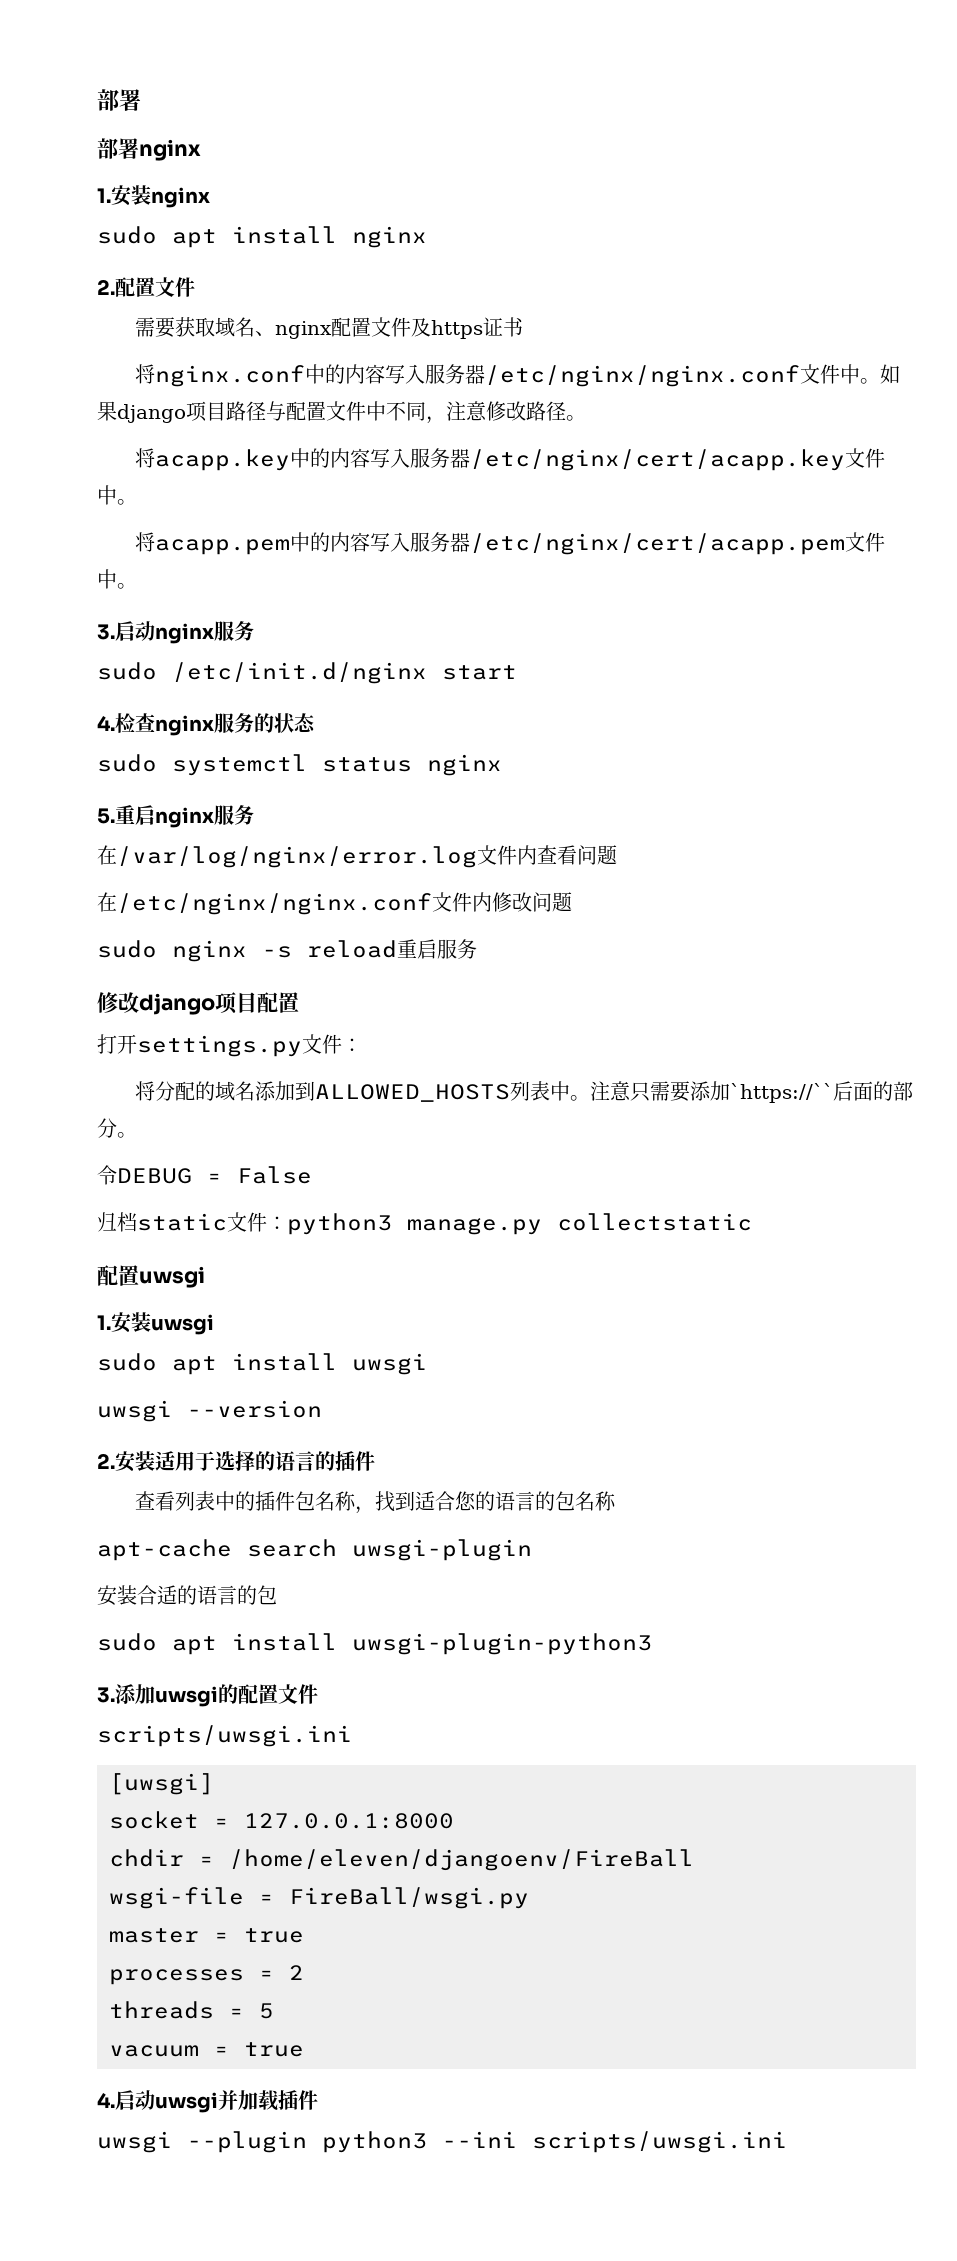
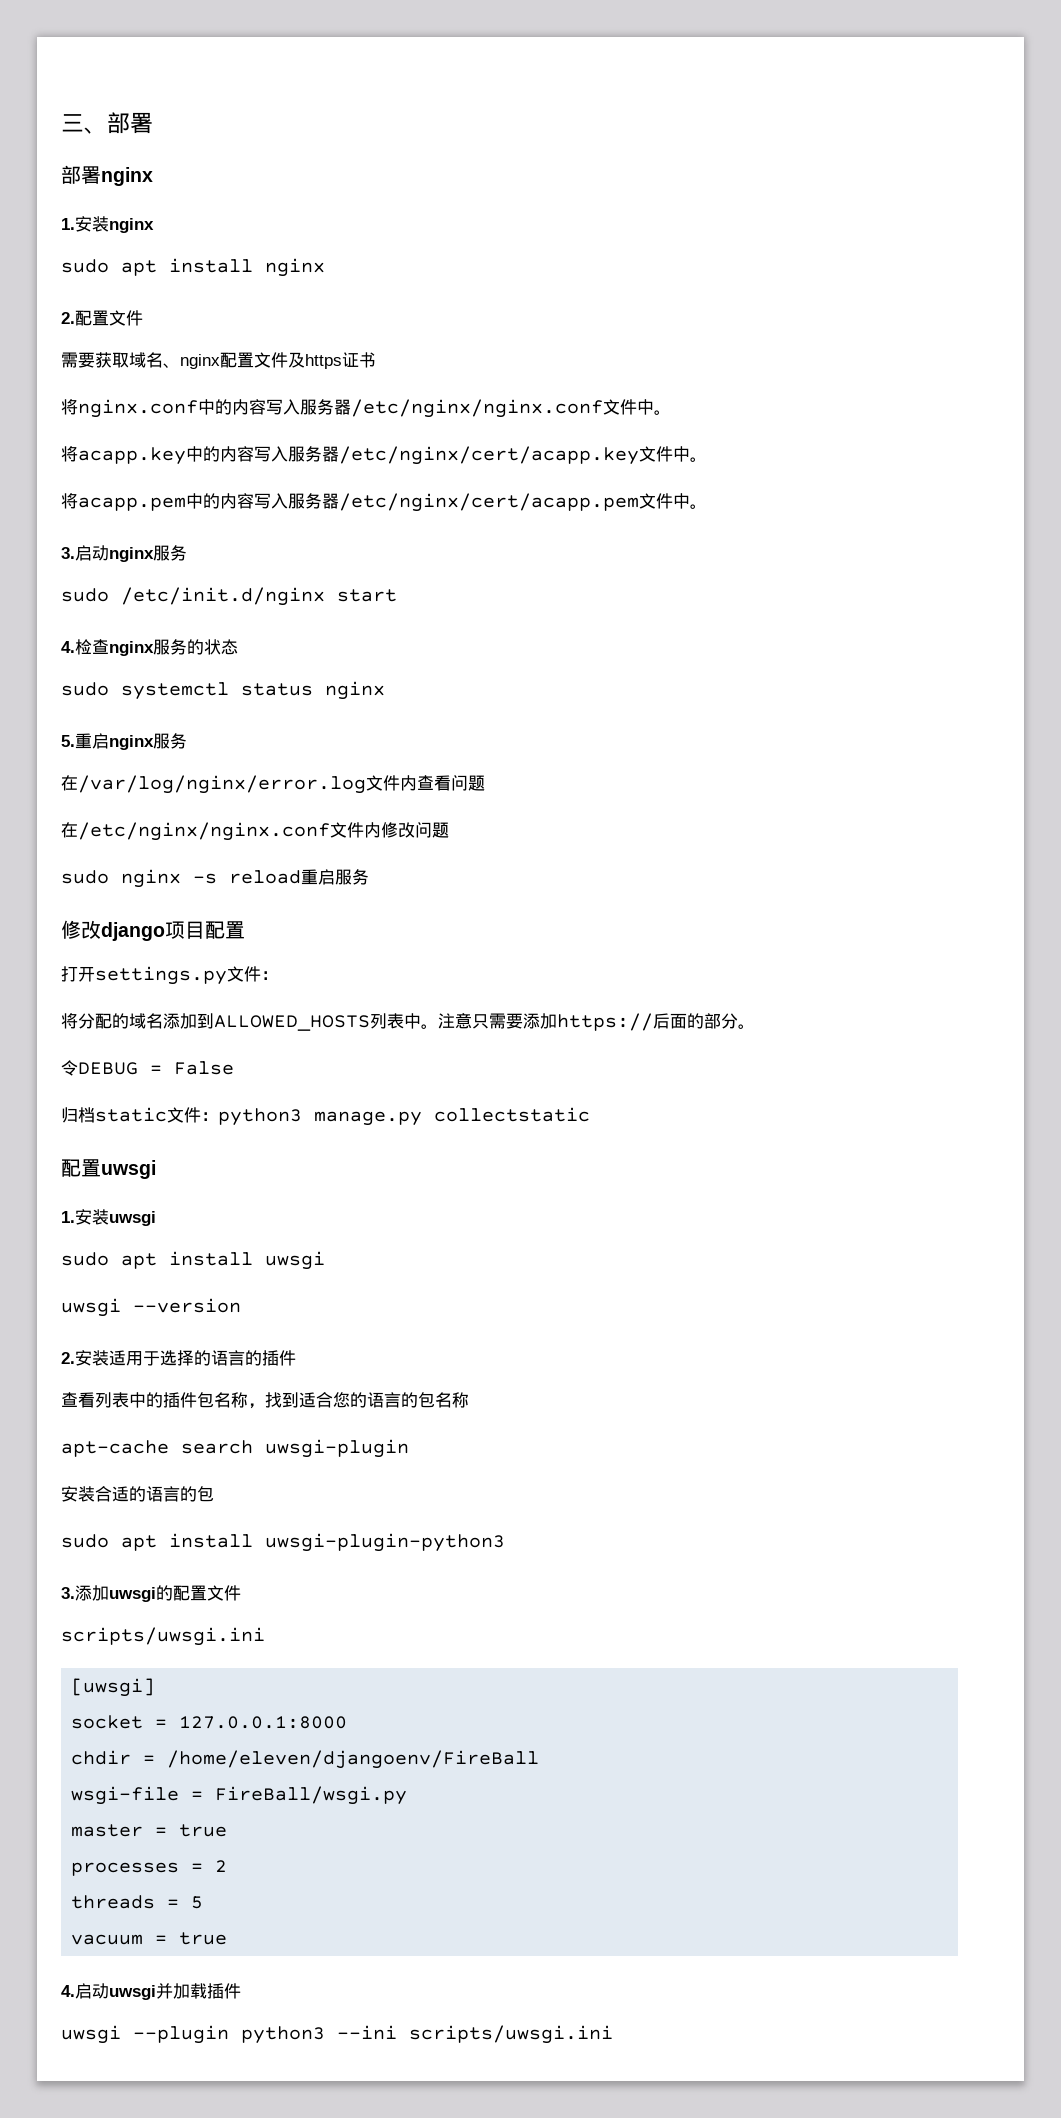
(97, 100) none -> [61,114,107,134] 三、
[879,364,900,384] [97,401,586,424] 如果django项目路径与配置文件中不同，注意修改路径。 -> (671, 412) none
[729,1083,833,1103] `https://`` -> [557,1013,653,1031] https://

